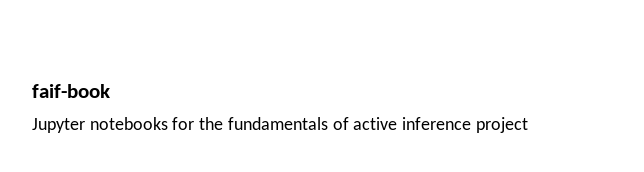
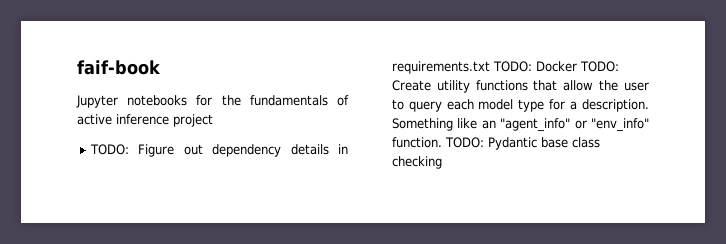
(528, 125) none -> [89,144,348,157] [391,61,619,74] [391,80,649,93] [391,99,649,112] [391,118,649,132] [391,137,600,150] [391,156,442,169] // TODO: Figure out dependency details in requirements.txt TODO: Docker TODO: Create utility functions that allow the user to query each model type for a description. Something like an "agent_info" or "env_info" function. TODO: Pydantic base class checking

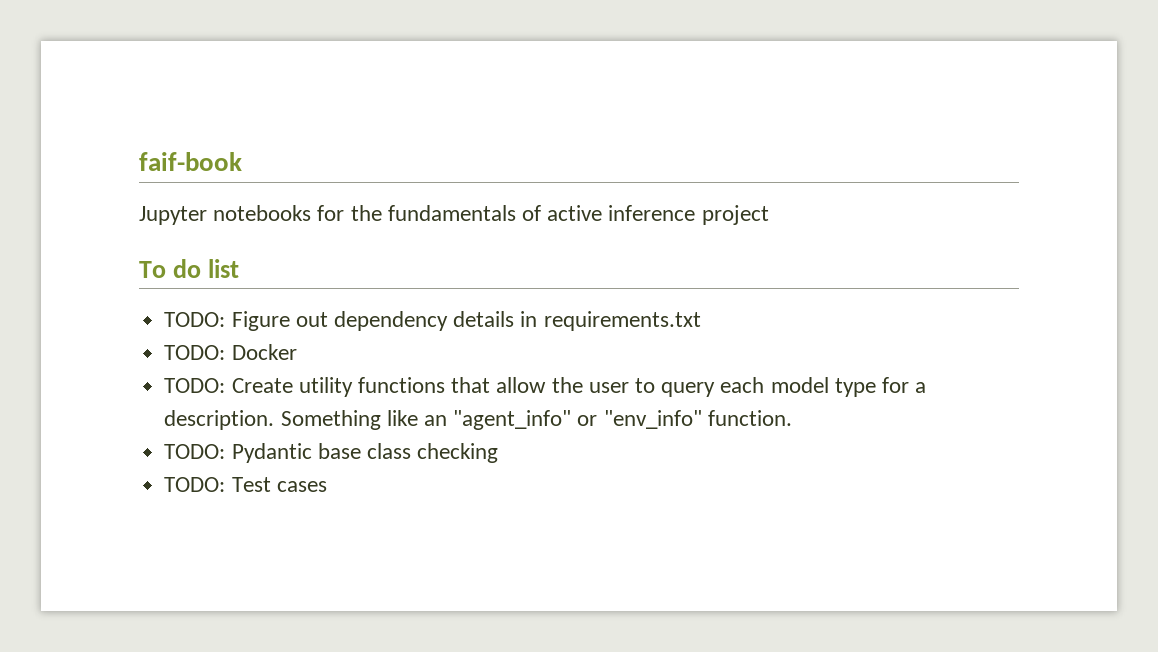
(213, 120) none -> [139,259,239,278] // To do list
(490, 67) none -> (701, 321) //
(577, 66) none -> (297, 352) //
(442, 142) none -> (792, 418) //
(442, 162) none -> [164,477,327,492] // TODO: Test cases

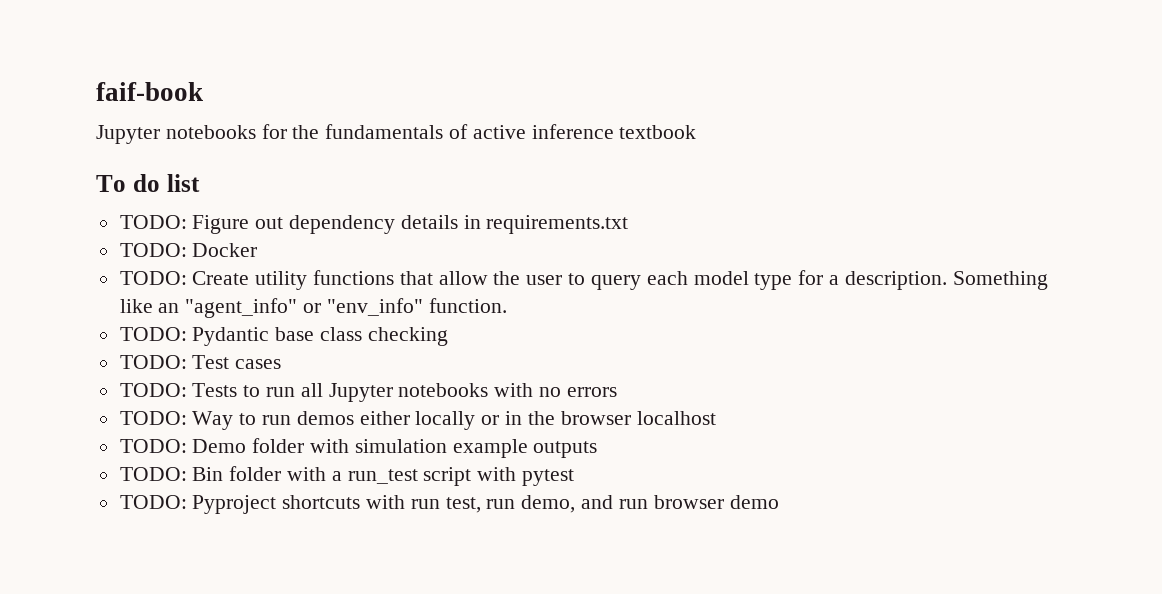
[701,205,769,225] project -> [619,125,697,139] textbook
(327, 486) none -> [119,383,617,402] [119,411,716,430] [119,438,598,458] [119,466,575,486] [119,495,779,514] // TODO: Tests to run all Jupyter notebooks with no errors // TODO: Way to run demos either locally or in the browser localhost // TODO: Demo folder with simulation example outputs // TODO: Bin folder with a run_test script with pytest // TODO: Pyproject shortcuts with run test, run demo, and run browser demo

